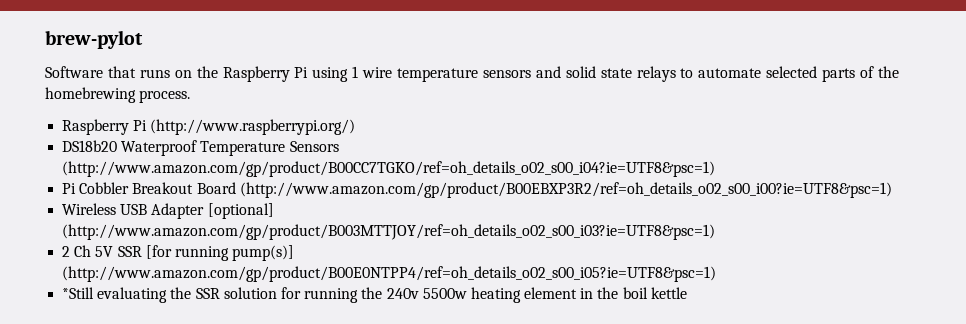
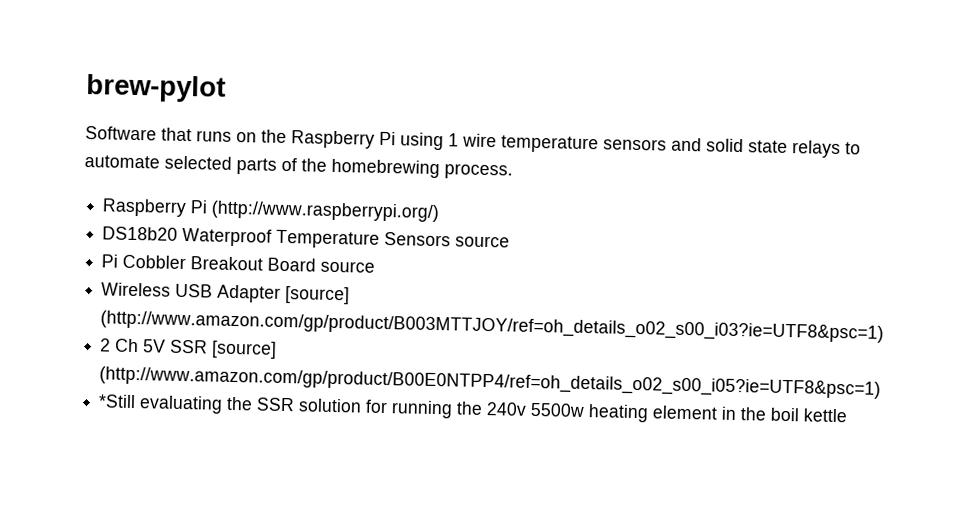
[62,161,716,177] (http://www.amazon.com/gp/product/B00CC7TGKO/ref=oh_details_o02_s00_i04?ie=UTF8&psc=1) -> [455,235,511,248] source
[239,182,892,198] (http://www.amazon.com/gp/product/B00EBXP3R2/ref=oh_details_o02_s00_i00?ie=UTF8&psc=1) -> [320,260,376,273] source
[207,203,274,219] [optional] -> [285,286,351,305] [source]
[145,245,295,261] [for running pump(s)] -> [211,340,278,359] [source]

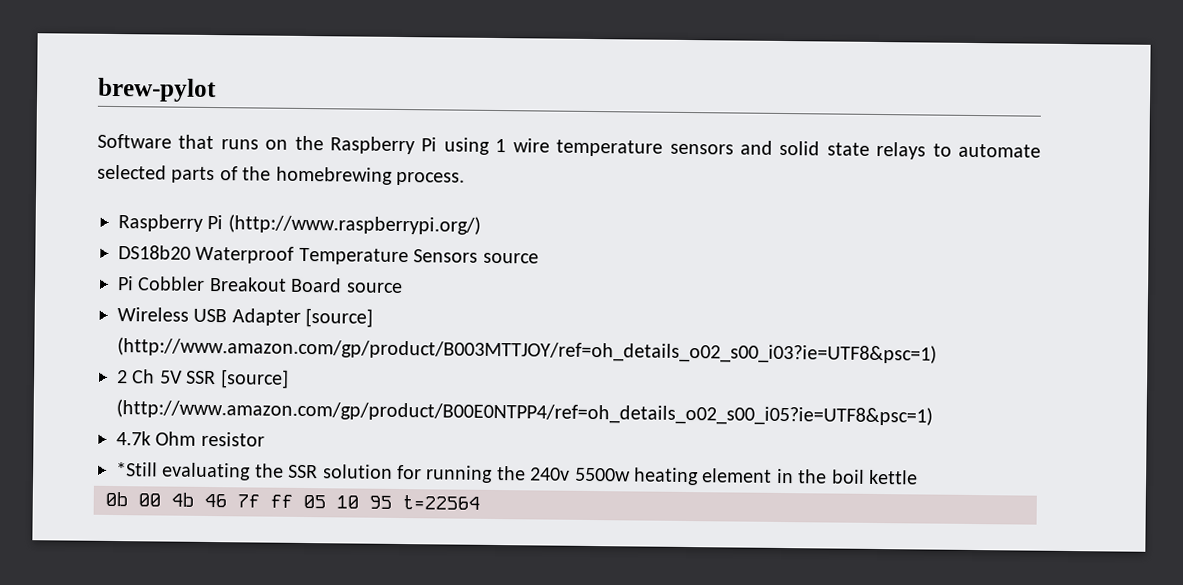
(882, 382) none -> [116,431,265,447] // 4.7k Ohm resistor
(849, 415) none -> [105,491,480,510] // 0b 00 4b 46 7f ff 05 10 95 t=22564

